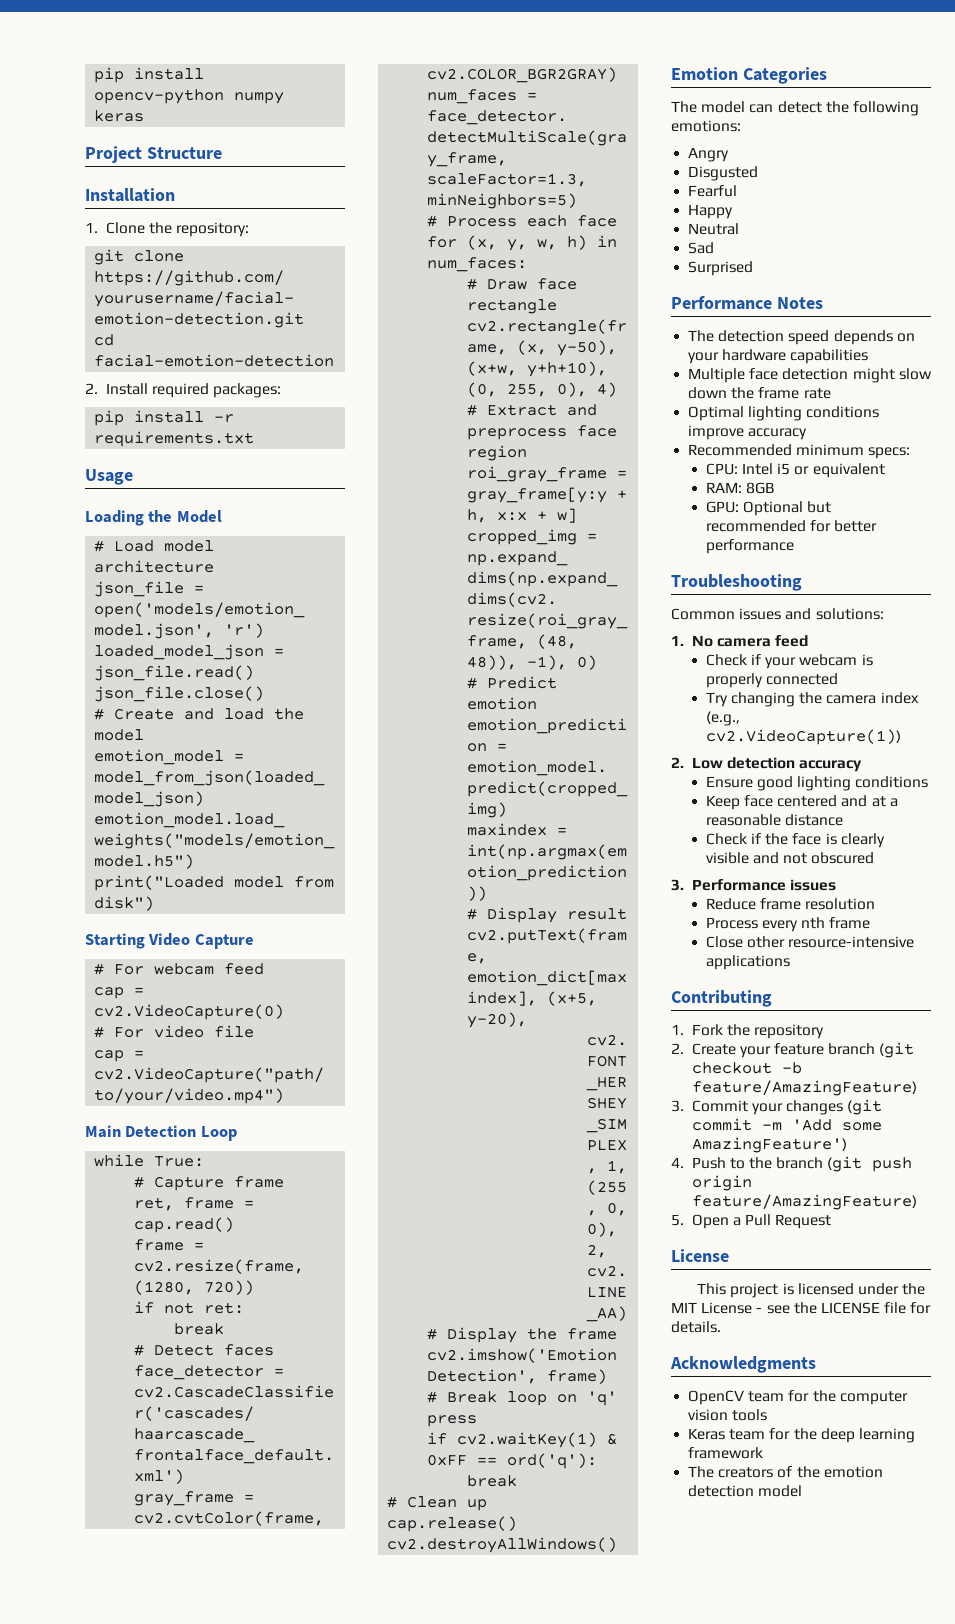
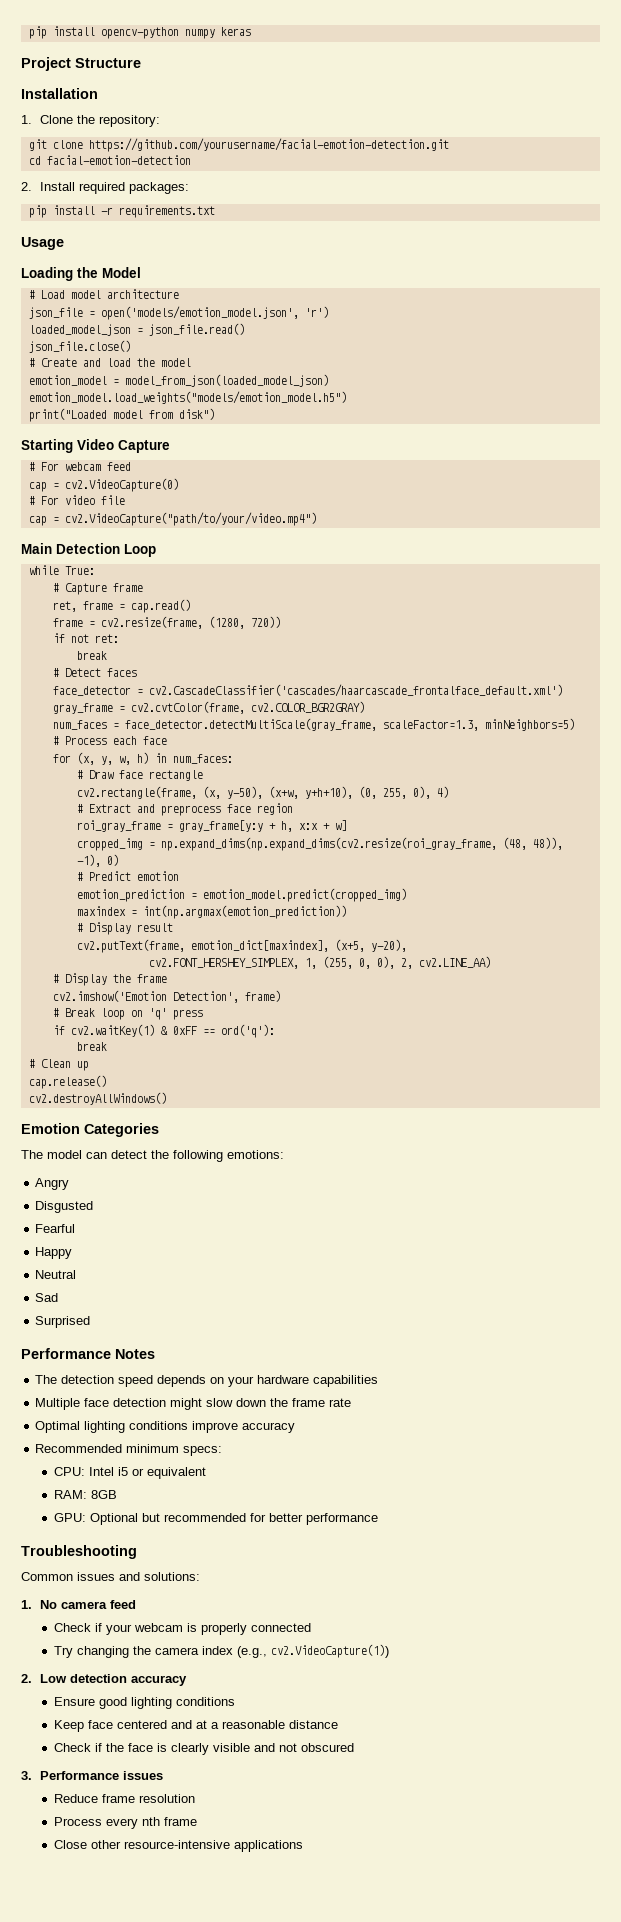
[671,990,772,1007] [671,1024,825,1039] [671,1042,915,1058] [691,1062,802,1074] [691,1080,917,1096] [671,1099,883,1115] [691,1118,882,1131] [691,1137,847,1153] [671,1156,913,1172] [691,1175,752,1191] [691,1194,917,1210] [671,1214,832,1229] [671,1249,729,1262] [697,1283,926,1298] [671,1302,932,1314] [671,1321,721,1333] [670,1356,816,1373] [688,1390,908,1405] [688,1409,768,1421] [688,1428,915,1443] [688,1447,764,1459] [688,1466,883,1478] [688,1485,803,1497] // Contributing // 1. Fork the repository // 2. Create your feature branch (git checkout -b feature/AmazingFeature) // 3. Commit your changes (git commit -m 'Add some AmazingFeature') // 4. Push to the branch (git push origin feature/AmazingFeature) // 5. Open a Pull Request // License // This project is licensed under the MIT License - see the LICENSE file for details. // Acknowledgments // OpenCV team for the computer vision tools // Keras team for the deep learning framework // The creators of the emotion detection model -> (303, 1846) none

